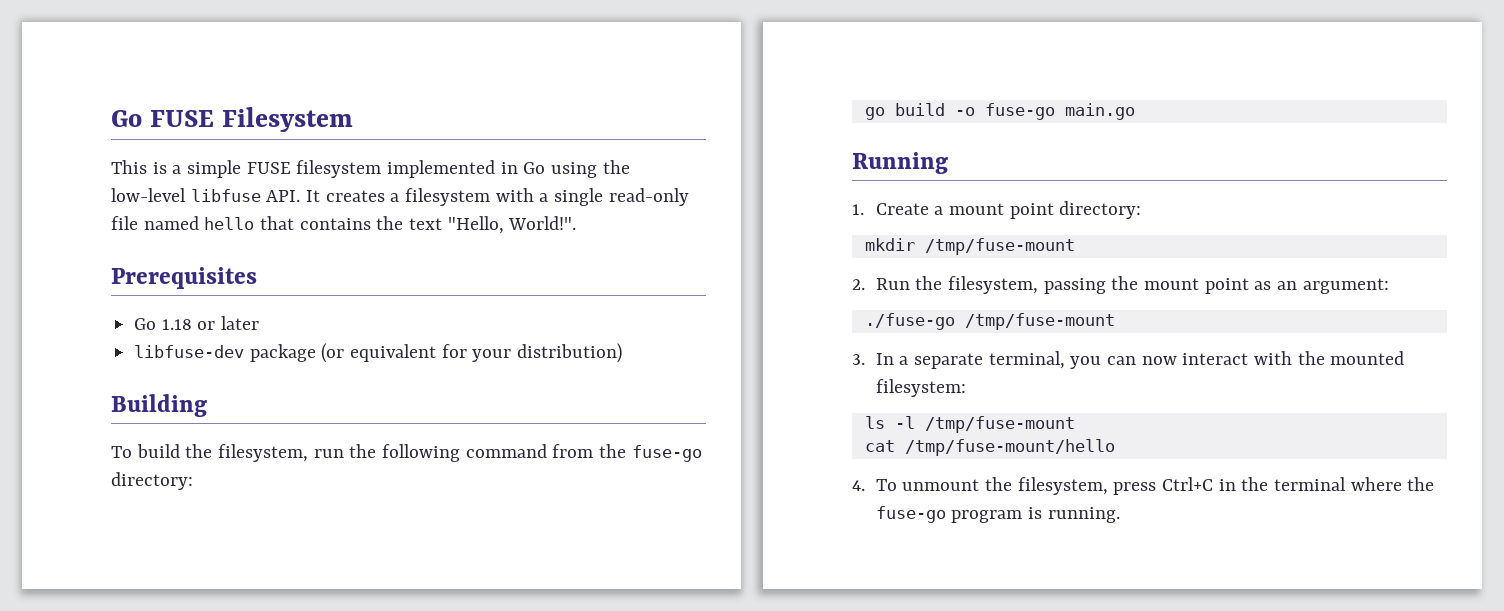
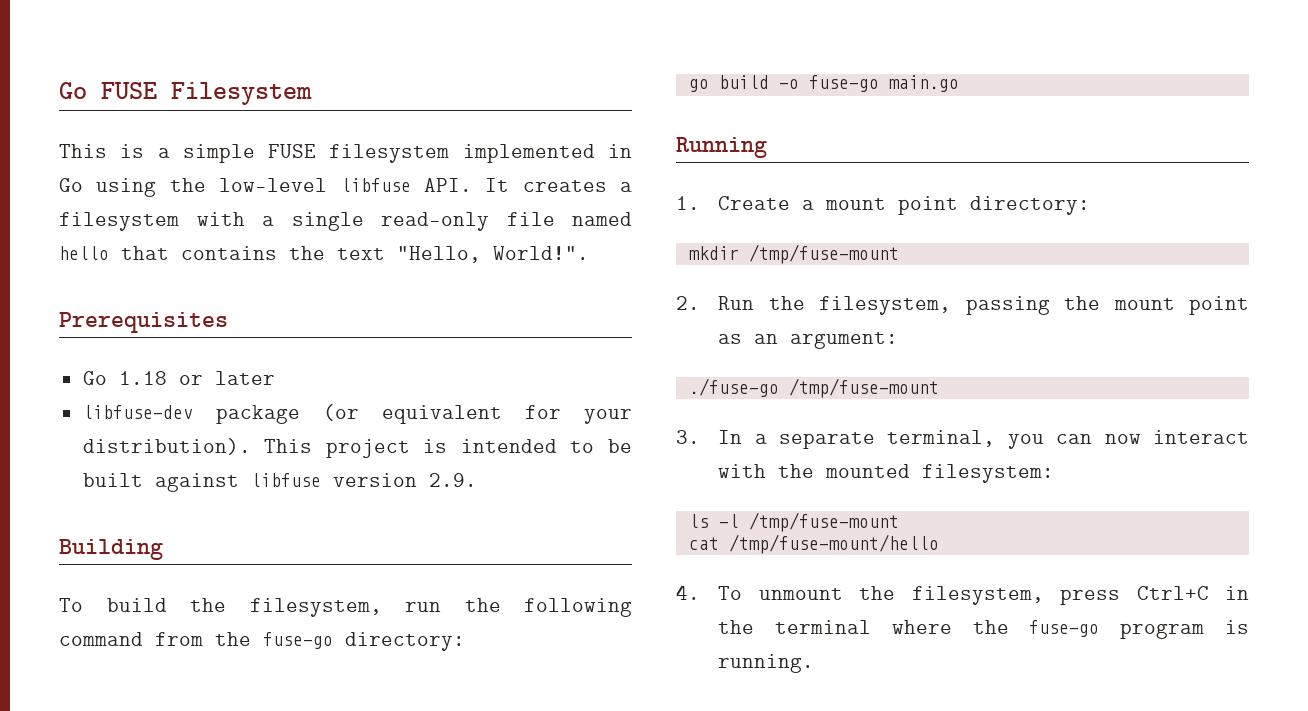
[517,343,623,363] distribution) -> [82,438,632,458] [82,473,477,492] distribution). This project is intended to be built against libfuse version 2.9.

